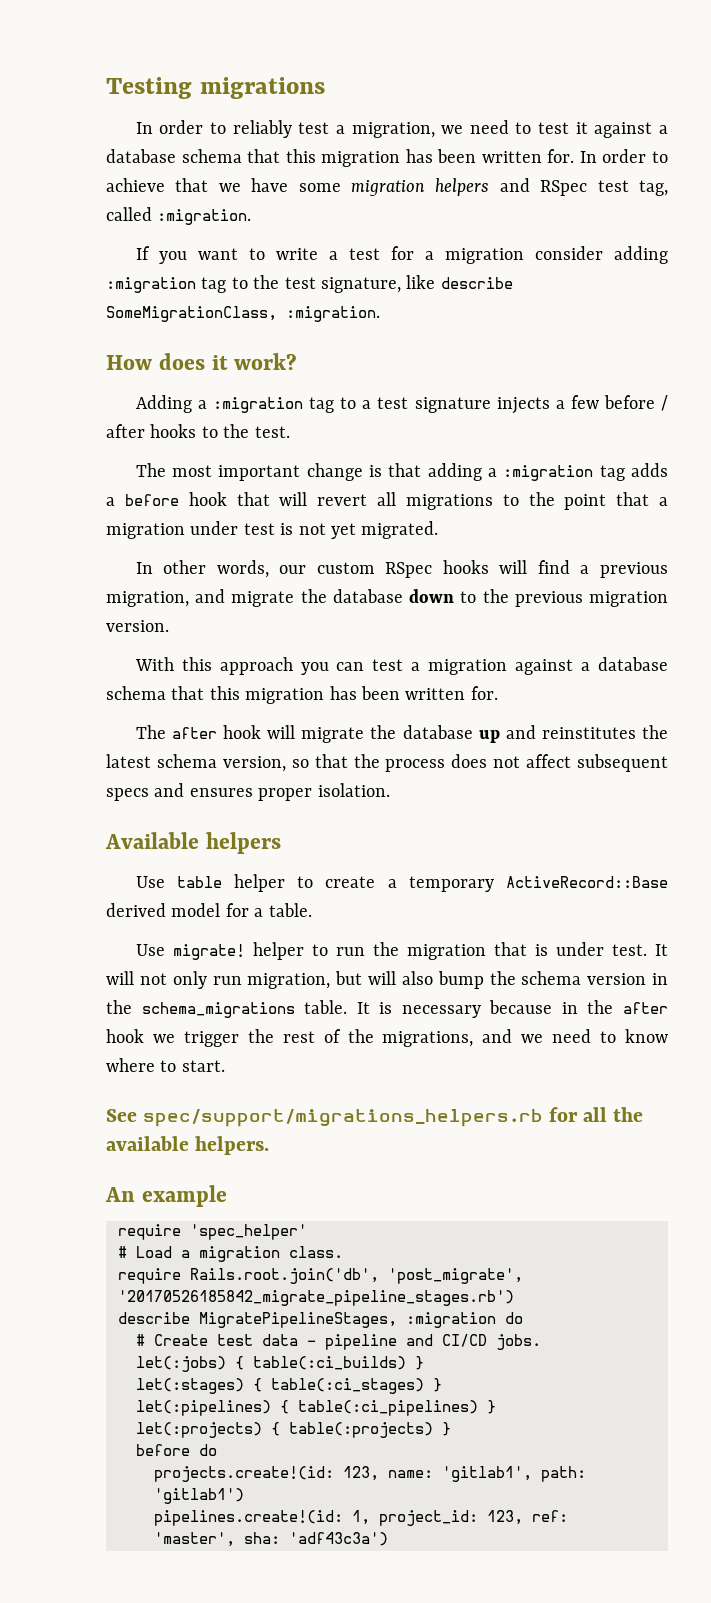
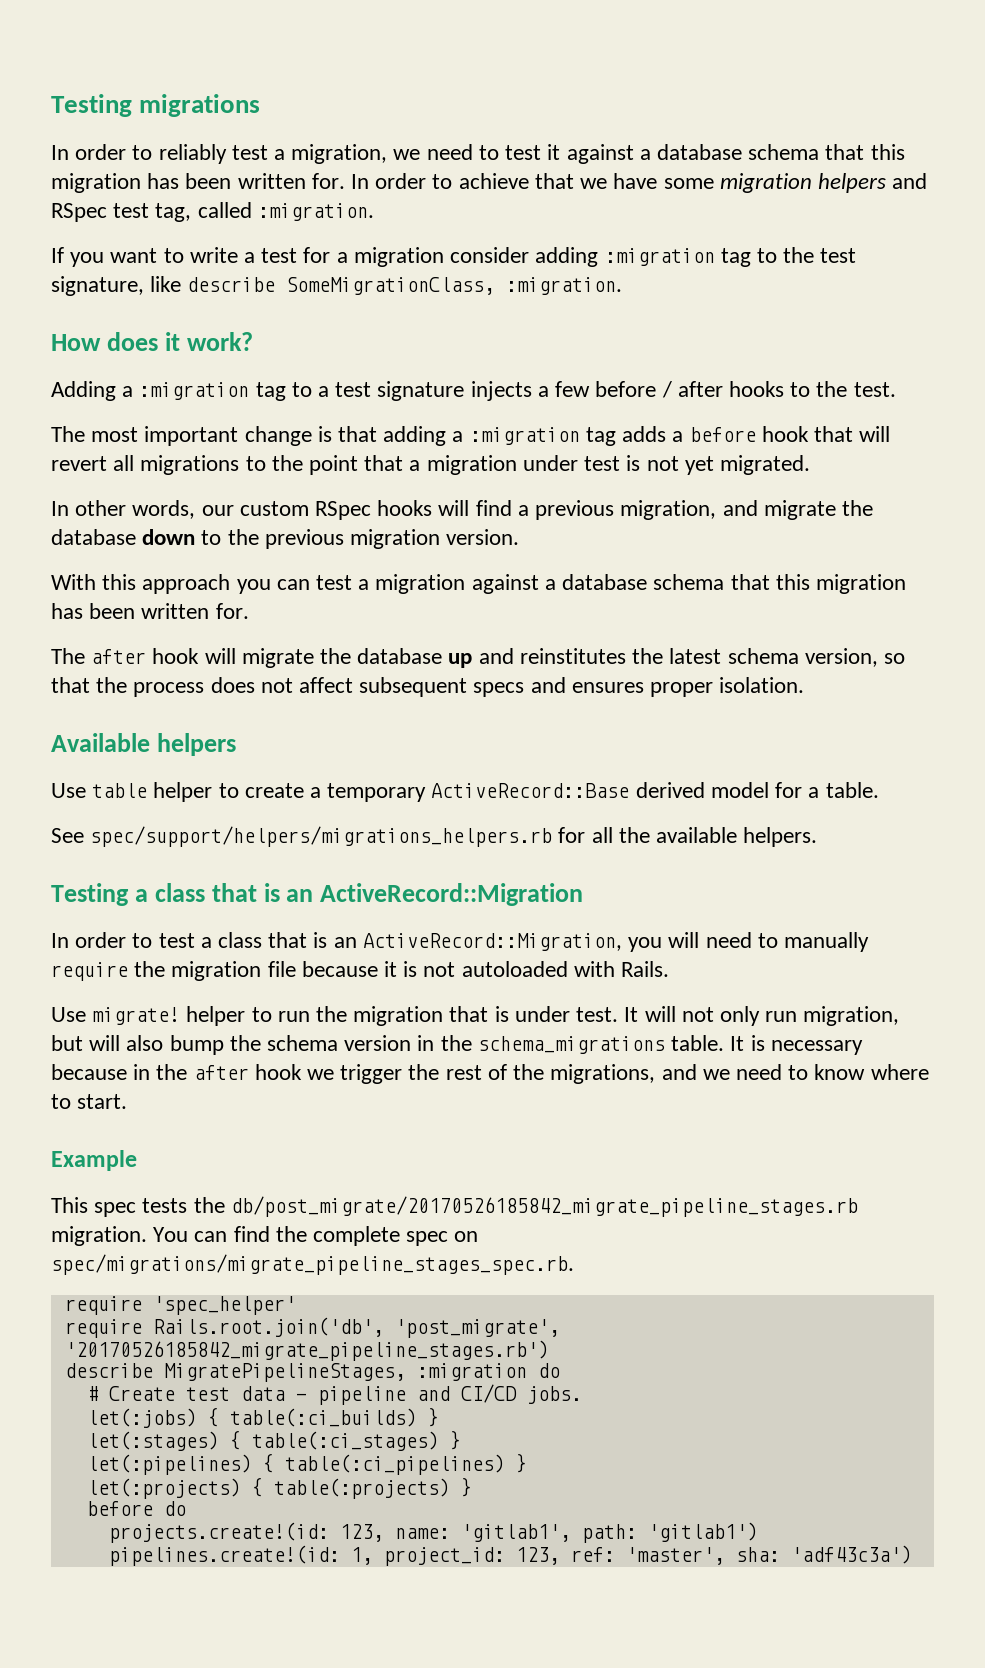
(312, 910) none -> [51,826,818,847] [51,883,584,906] [51,932,869,952] [51,961,670,981] // See spec/support/helpers/migrations_helpers.rb for all the available helpers. // Testing a class that is an ActiveRecord::Migration // In order to test a class that is an ActiveRecord::Migration, you will need to manually require the migration file because it is not autoloaded with Rails.
[106,1107,644,1127] [106,1136,270,1155] [105,1185,227,1207] [118,1224,307,1240] [118,1246,343,1262] See spec/support/migrations_helpers.rb for all the available helpers. // An example // require 'spec_helper' // # Load a migration class. -> [51,1150,137,1171] [51,1196,858,1217] [51,1226,479,1246] [51,1254,574,1275] [64,1296,296,1315] Example // This spec tests the db/post_migrate/20170526185842_migrate_pipeline_stages.rb migration. You can find the complete spec on spec/migrations/migrate_pipeline_stages_spec.rb. // require 'spec_helper'

